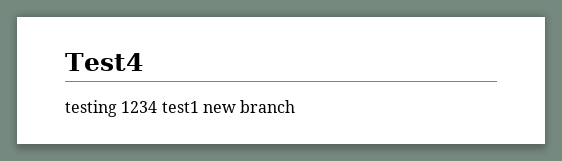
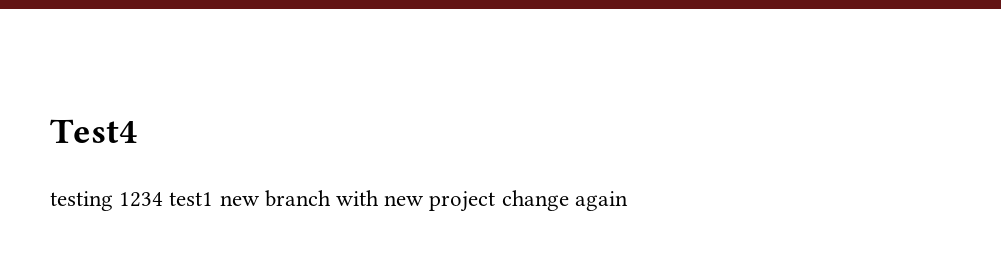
(296, 106) none -> [336,190,628,212] with new project change again

